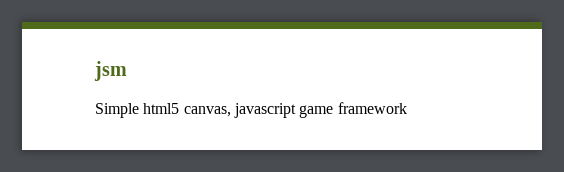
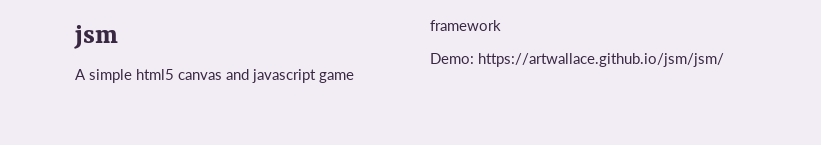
[95,103,231,118] Simple html5 canvas, -> [75,69,249,83] A simple html5 canvas and
(407, 108) none -> [430,53,724,67] // Demo: https://artwallace.github.io/jsm/jsm/

